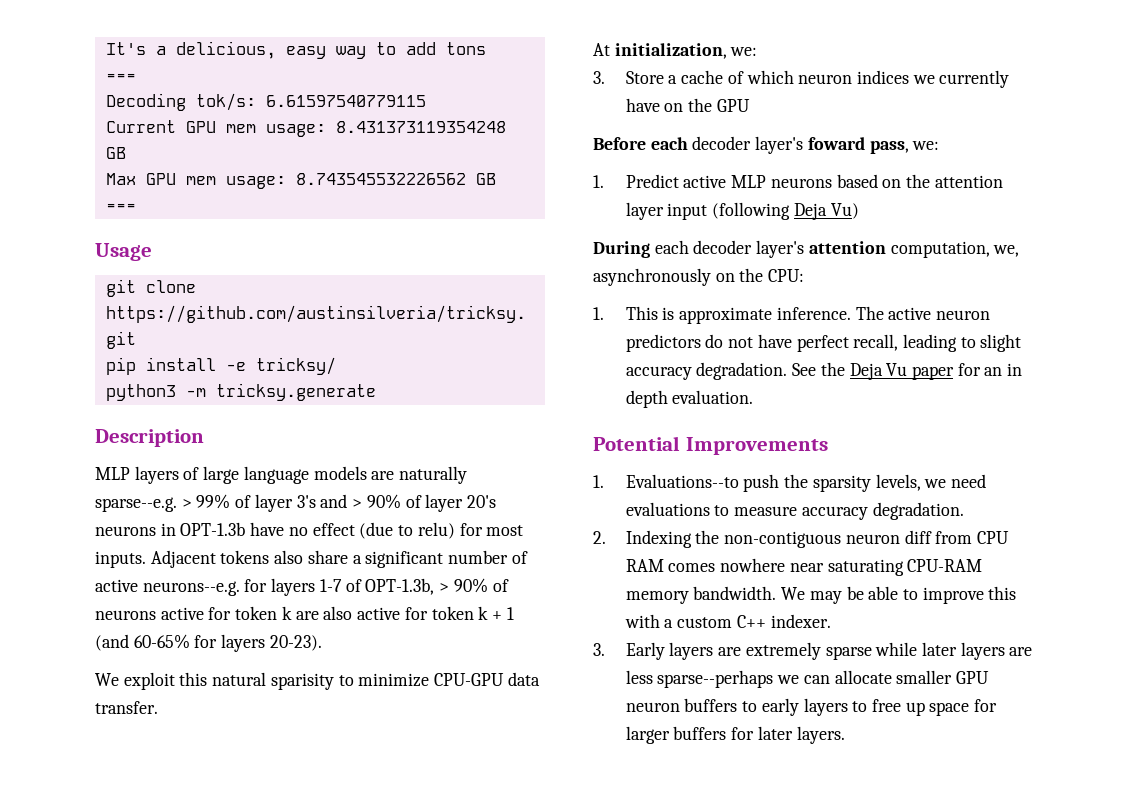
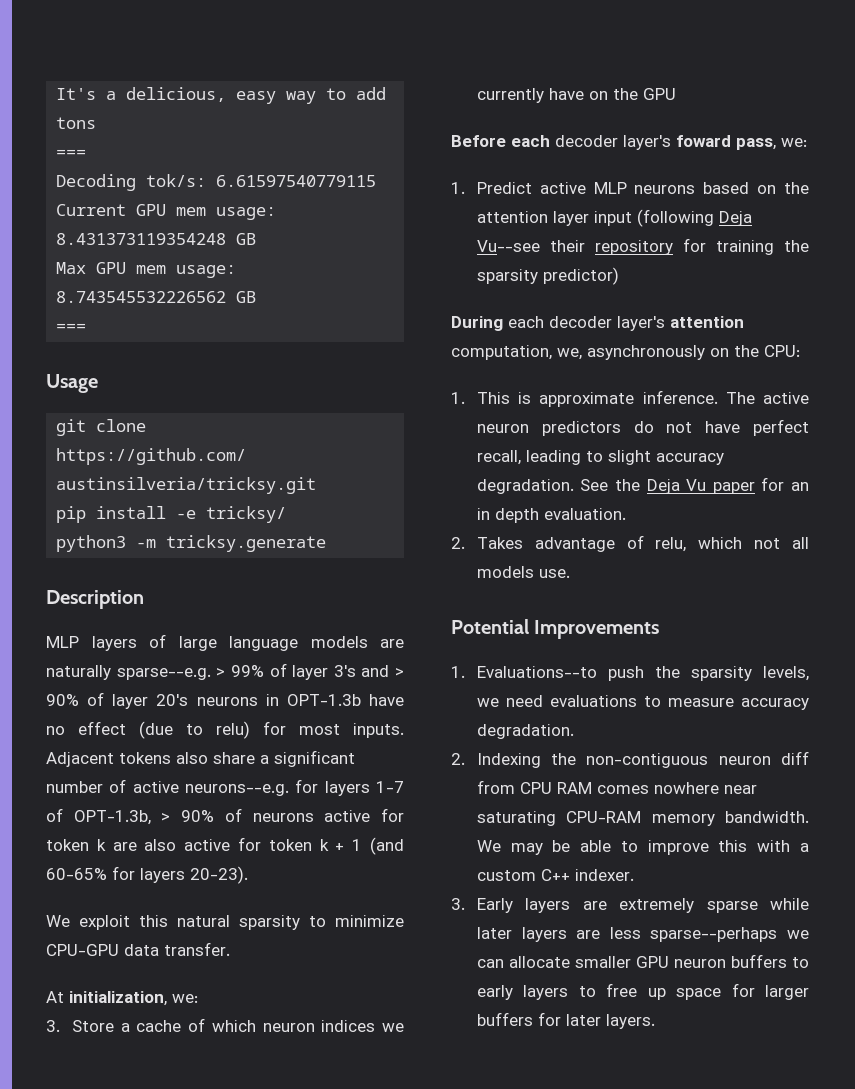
[270,673,334,690] sparisity -> [239,915,300,930] sparsity
[830,203,859,219] Vu) -> [476,238,809,255] [476,267,619,285] Vu--see their repository for training the sparsity predictor)
(754, 397) none -> [451,535,809,552] [476,566,570,578] // 2. Takes advantage of relu, which not all models use.

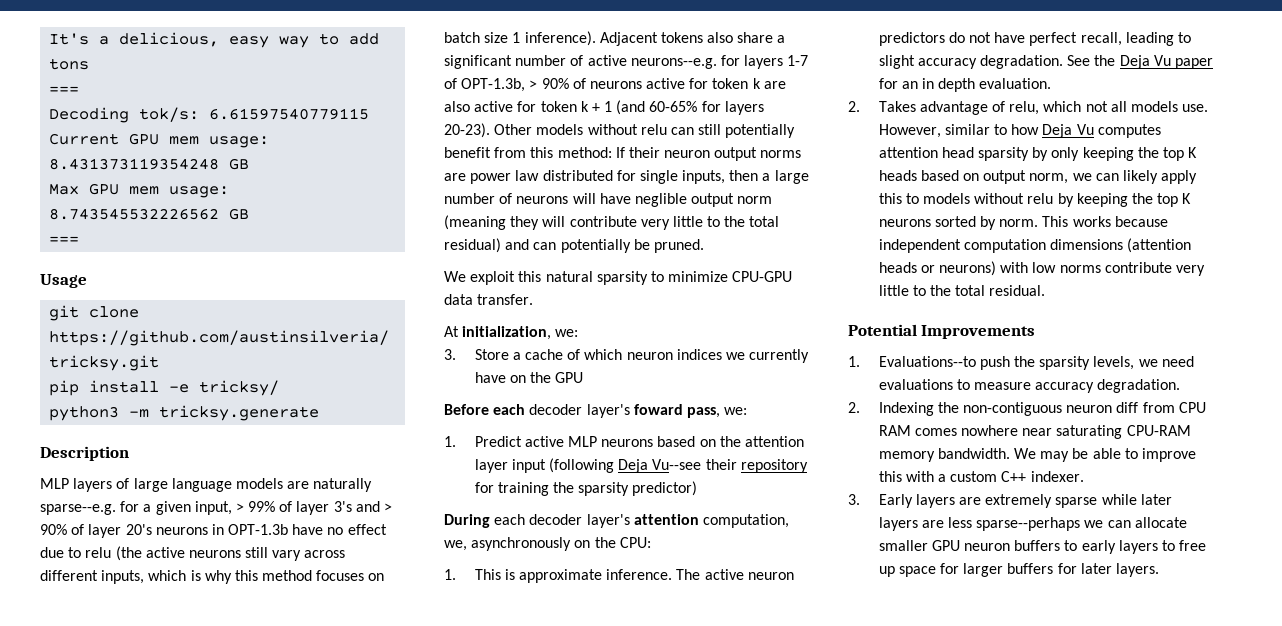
(211, 674) none -> [120,501,232,515] for a given input,
[139,721,404,739] (due to relu) for most inputs. -> [40,546,346,561] [40,570,385,584] [444,31,596,46] due to relu (the active neurons still vary across different inputs, which is why this method focuses on batch size 1 inference).
(248, 875) none -> [494,124,796,138] [444,147,802,161] [444,170,809,184] [444,193,773,207] [444,215,780,230] [444,238,704,253] Other models without relu can still potentially benefit from this method: If their neuron output norms are power law distributed for single inputs, then a large number of neurons will have neglible output norm (meaning they will contribute very little to the total residual) and can potentially be pruned.
(570, 573) none -> [878,124,1161,138] [878,147,1198,161] [878,170,1198,184] [878,193,1192,207] [878,216,1168,230] [878,238,1192,253] [878,261,1205,276] [878,285,1046,296] However, similar to how Deja Vu computes attention head sparsity by only keeping the top K heads based on output norm, we can likely apply this to models without relu by keeping the top K neurons sorted by norm. This works because independent computation dimensions (attention heads or neurons) with low norms contribute very little to the total residual.

